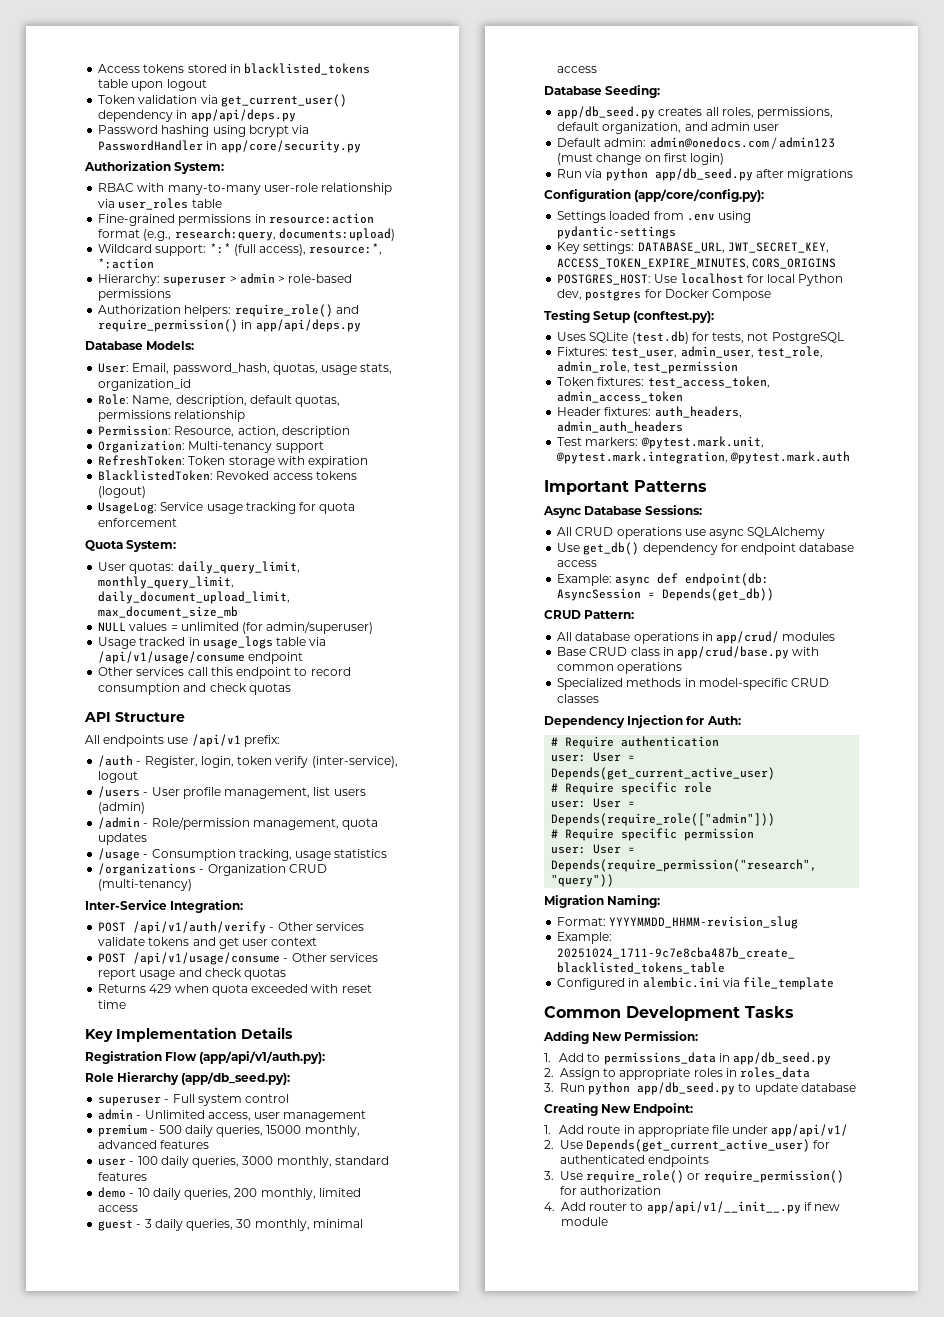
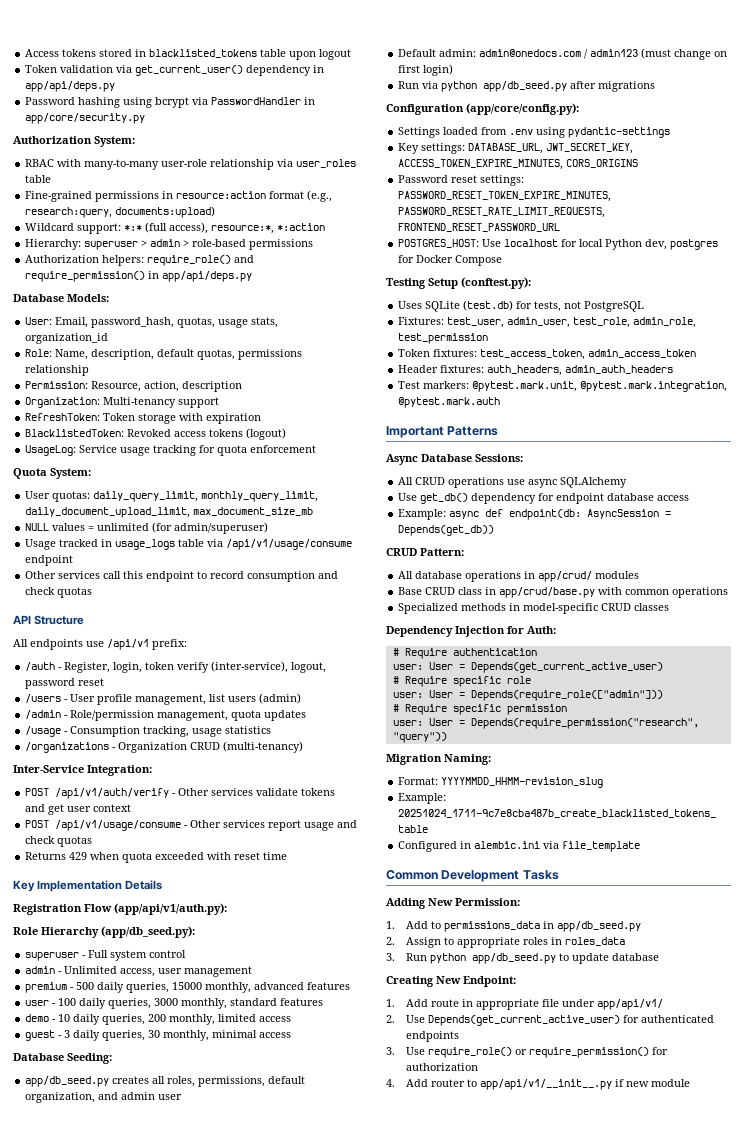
[98,771,139,783] logout -> [291,662,327,673] [25,678,105,689] logout, password reset
(837, 263) none -> [398,175,525,186] [398,191,612,202] [398,207,606,218] [398,223,561,232] // Password reset settings: PASSWORD_RESET_TOKEN_EXPIRE_MINUTES, PASSWORD_RESET_RATE_LIMIT_REQUESTS, FRONTEND_RESET_PASSWORD_URL

